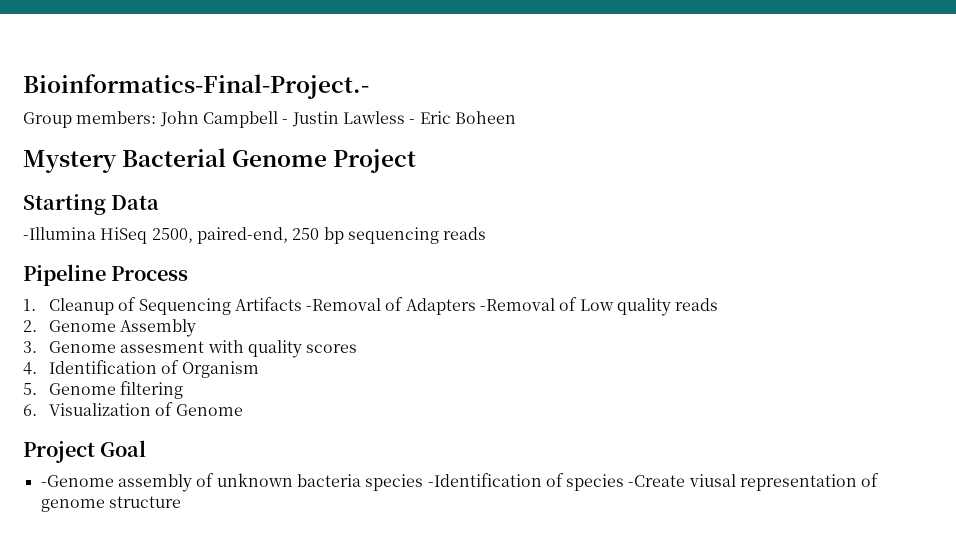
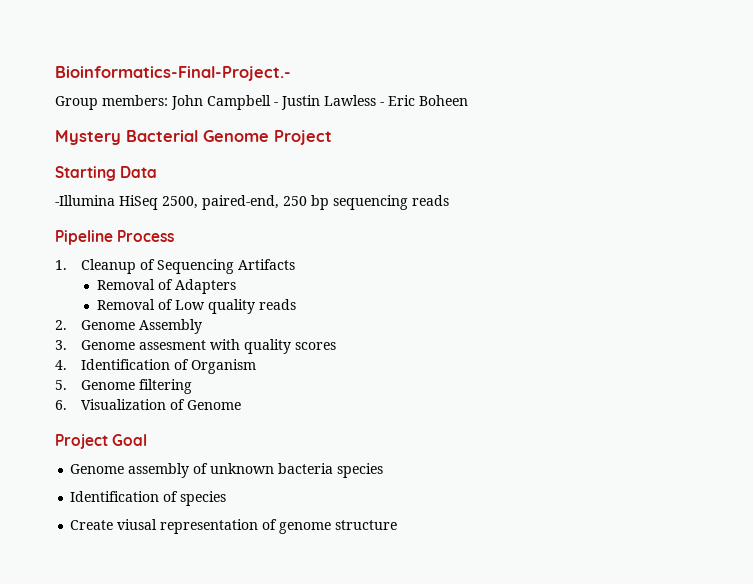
[306,298,382,311] -Removal -> [96,279,155,290] // Removal
[480,298,556,311] -Removal -> [96,299,155,310] // Removal
[40,475,114,487] -Genome -> [70,464,125,474] Genome
[427,473,542,487] -Identification -> [70,491,160,502] // Identification
[628,475,686,487] -Create -> [70,520,114,530] // Create

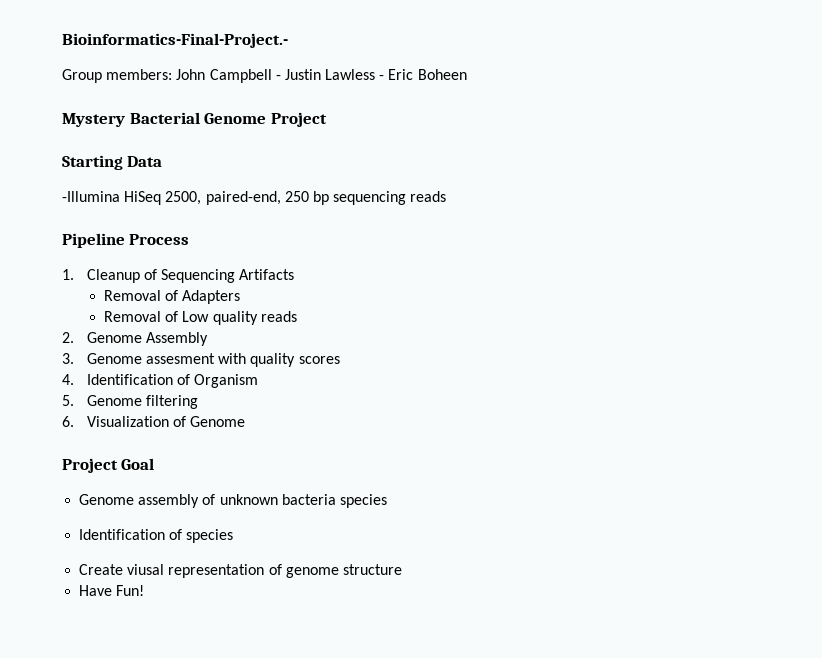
(398, 525) none -> [79,585,145,596] // Have Fun!

